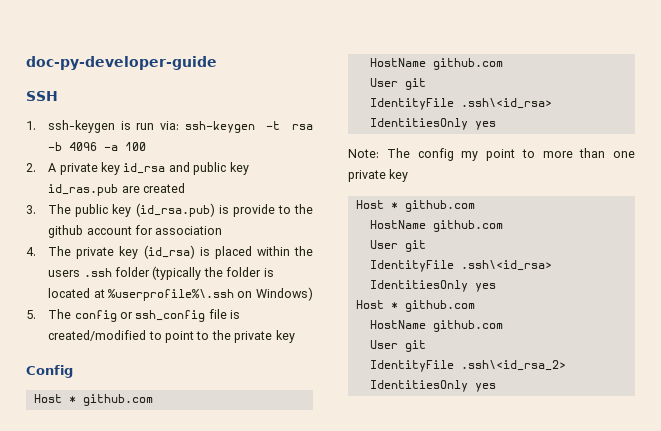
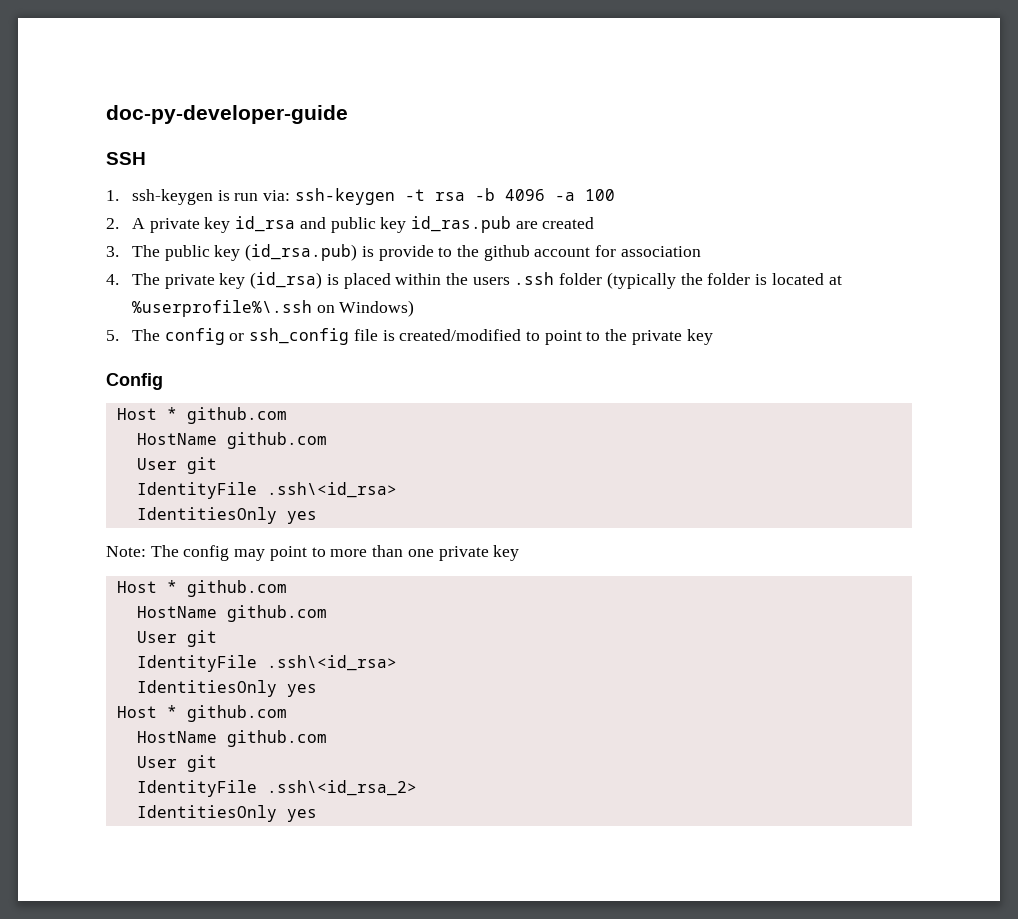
[461,151,479,161] my -> [234,549,266,561] may

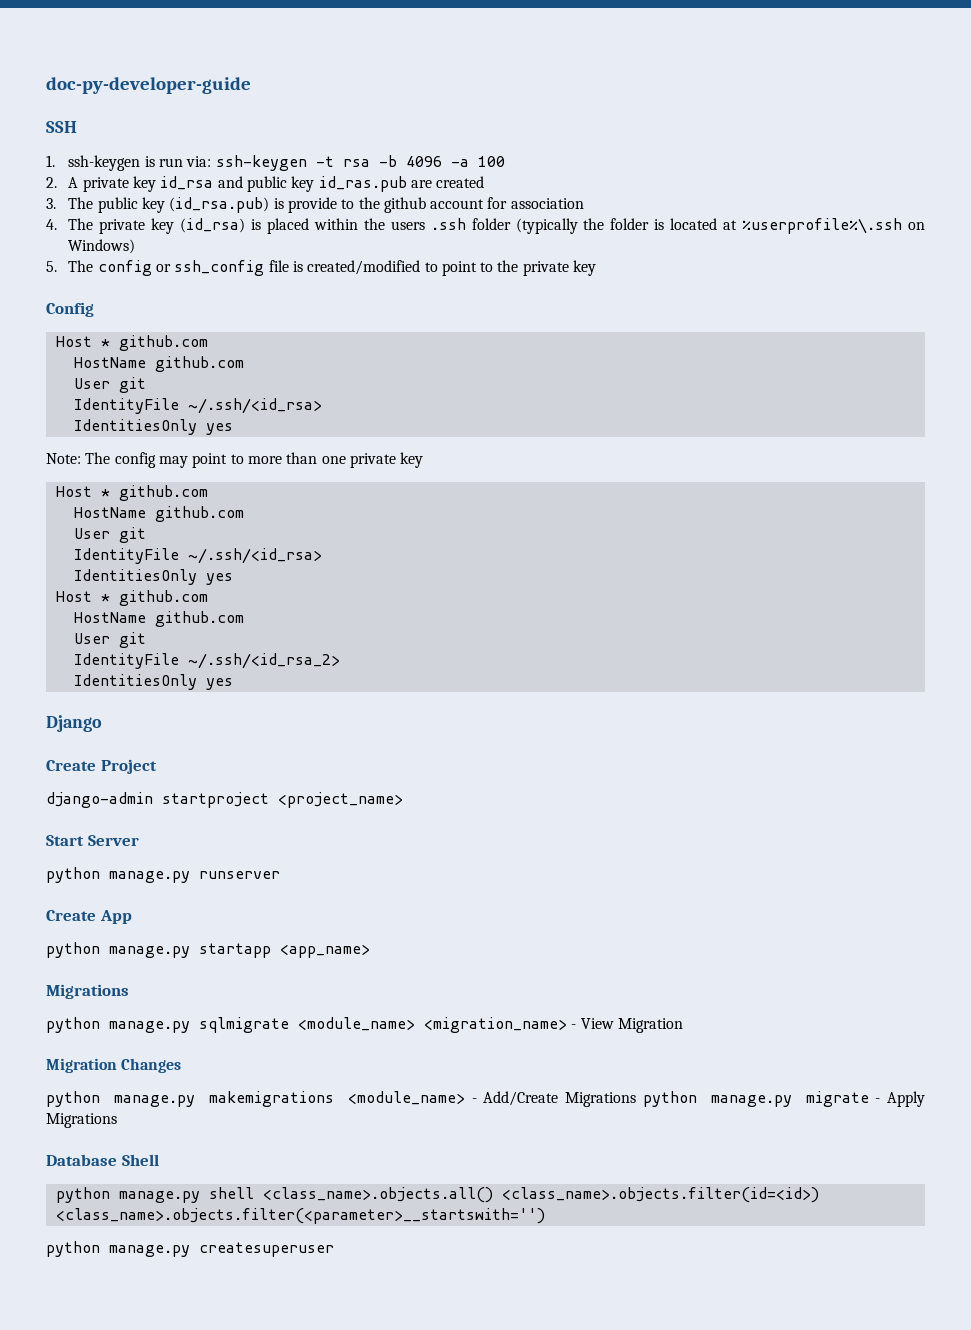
[266,482,397,498] .ssh\<id_rsa> -> [187,398,322,414] ~/.ssh/<id_rsa>
[266,655,397,671] .ssh\<id_rsa> -> [187,548,322,564] ~/.ssh/<id_rsa>
[266,780,417,796] [136,805,317,822] .ssh\<id_rsa_2> // IdentitiesOnly yes -> [187,653,340,669] [73,674,233,690] [46,715,102,732] [46,759,157,774] [46,792,403,808] [46,835,139,846] [46,867,280,883] [46,910,132,924] [46,942,370,958] [46,984,129,999] [46,1017,683,1033] [46,1058,182,1073] [46,1091,925,1107] [46,1113,117,1128] [46,1154,159,1166] [55,1187,819,1203] [55,1208,545,1224] [46,1241,334,1257] ~/.ssh/<id_rsa_2> // IdentitiesOnly yes // Django // Create Project // django-admin startproject <project_name> // Start Server // python manage.py runserver // Create App // python manage.py startapp <app_name> // Migrations // python manage.py sqlmigrate <module_name> <migration_name> - View Migration // Migration Changes // python manage.py makemigrations <module_name> - Add/Create Migrations python manage.py migrate - Apply Migrations // Database Shell // python manage.py shell <class_name>.objects.all() <class_name>.objects.filter(id=<id>) <class_name>.objects.filter(<parameter>__startswith='') // python manage.py createsuperuser

